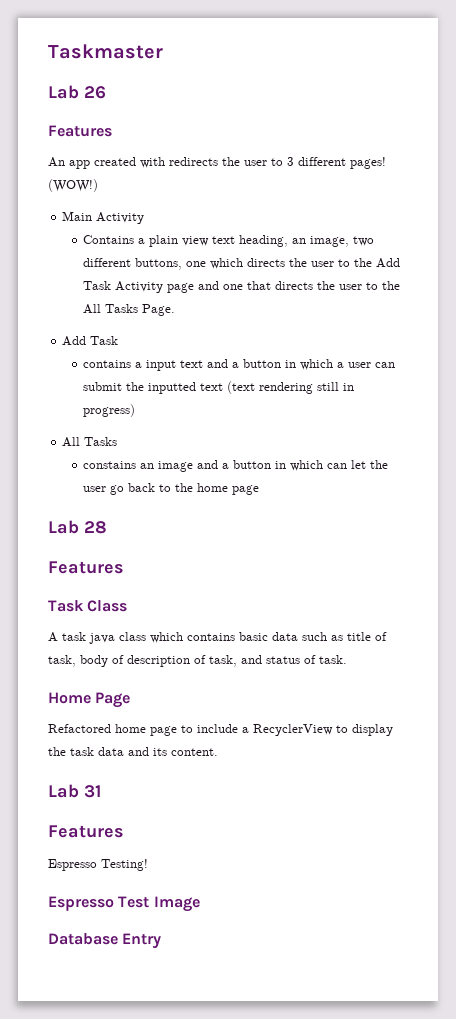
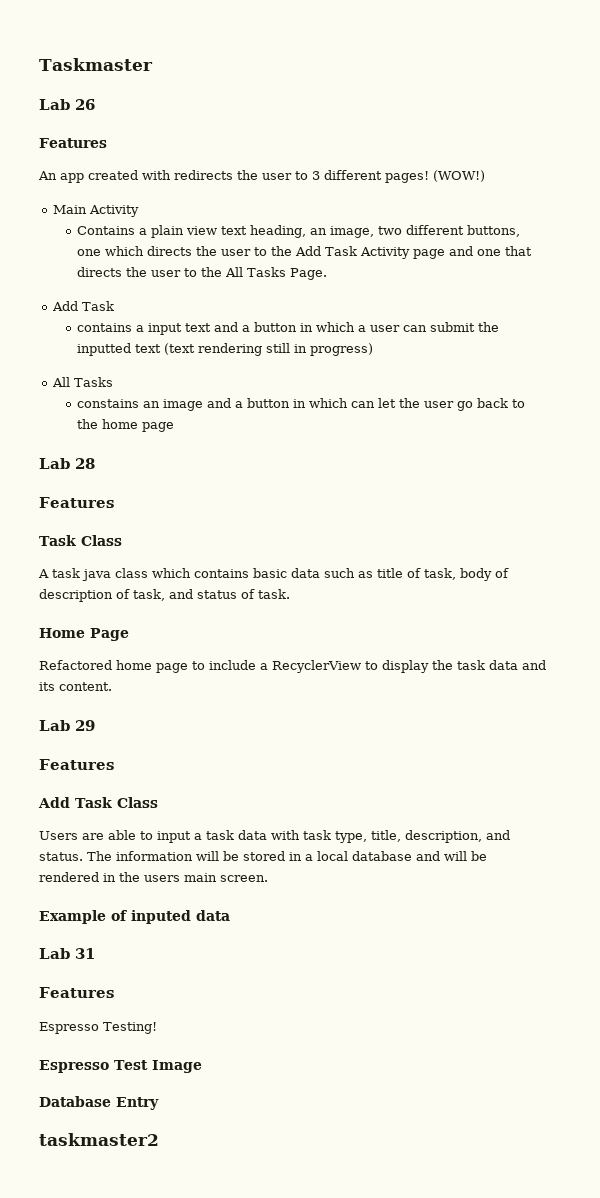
(218, 752) none -> [39,720,95,731] [39,759,114,770] [38,797,158,808] [39,830,510,843] [39,851,487,861] [39,872,268,882] [39,910,230,924] // Lab 29 // Features // Add Task Class // Users are able to input a task data with task type, title, description, and status. The information will be stored in a local database and will be rendered in the users main screen. // Example of inputed data
(162, 941) none -> [39,1133,159,1146] // taskmaster2

